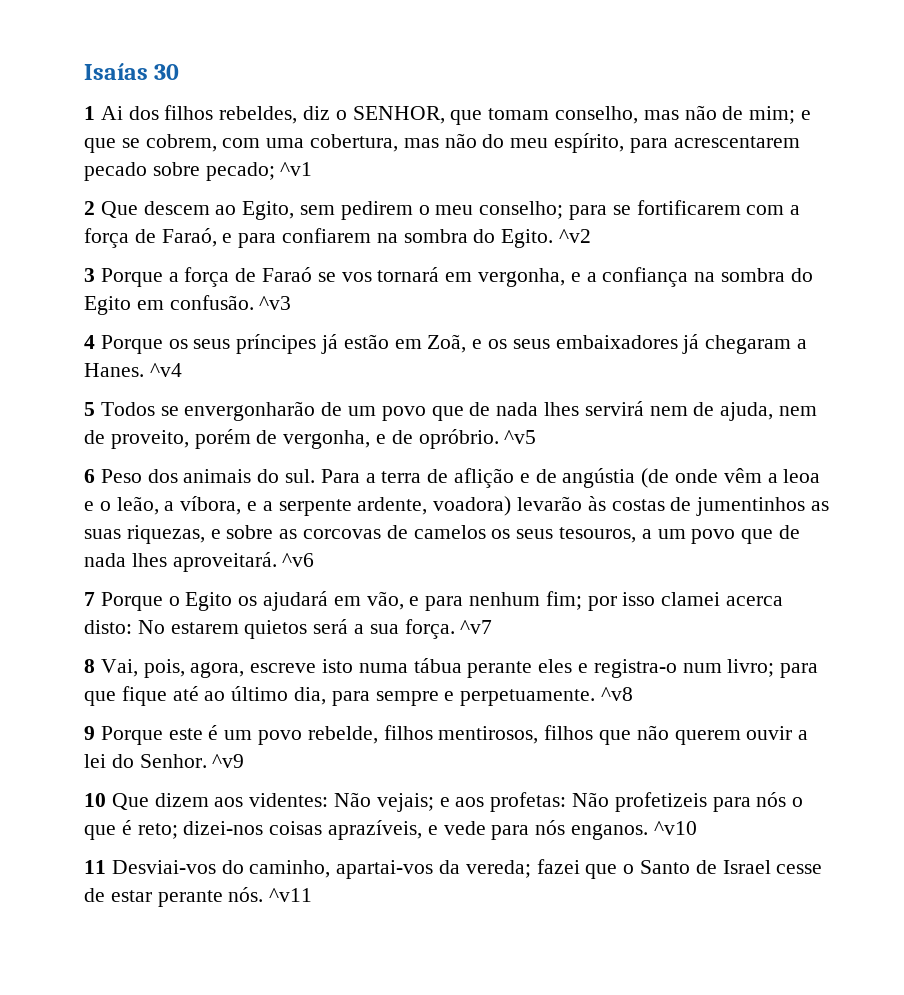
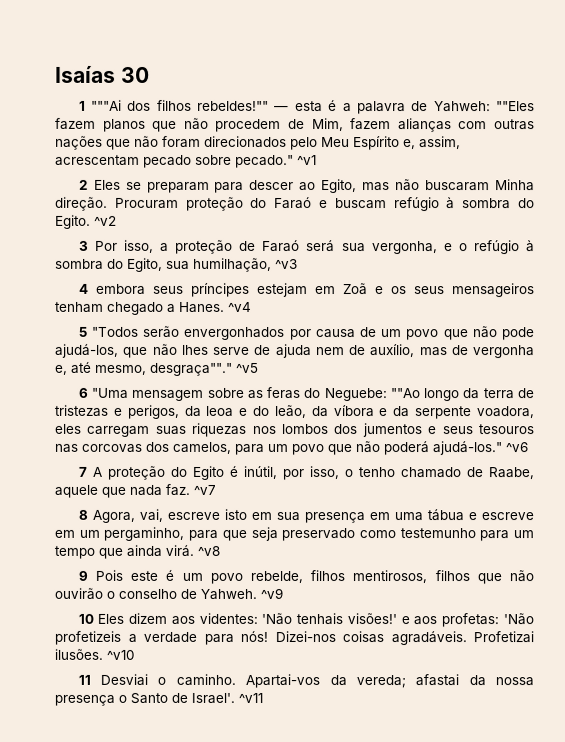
[100,106,123,120] Ai -> [91,99,123,111] """Ai
[219,105,812,125] [84,133,800,153] rebeldes, diz o SENHOR, que tomam conselho, mas não de mim; e que se cobrem, com uma cobertura, mas não do meu espírito, para acrescentarem -> [197,100,536,115] [55,117,535,133] [55,135,461,151] [55,154,140,166] rebeldes!"" — esta é a palavra de Yahweh: ""Eles fazem planos que não procedem de Mim, fazem alianças com outras nações que não foram direcionados pelo Meu Espírito e, assim, acrescentam
[205,162,275,181] pecado; -> [235,154,294,169] pecado."
[100,200,801,220] [84,228,398,248] Que descem ao Egito, sem pedirem o meu conselho; para se fortificarem com a força de Faraó, e para confiarem na -> [93,179,535,194] [55,196,456,212] Eles se preparam para descer ao Egito, mas não buscaram Minha direção. Procuram proteção do Faraó e buscam refúgio à
[100,267,813,287] [84,295,292,315] [84,334,808,354] [84,363,182,377] [84,401,818,421] [84,429,537,449] [84,468,821,488] [84,496,830,516] [84,525,801,544] [84,552,315,572] [84,591,784,611] [84,619,493,639] [84,658,819,678] [84,686,596,706] Porque a força de Faraó se vos tornará em vergonha, e a confiança na sombra do Egito em confusão. ^v3 // 4 Porque os seus príncipes já estão em Zoã, e os seus embaixadores já chegaram a Hanes. ^v4 // 5 Todos se envergonharão de um povo que de nada lhes servirá nem de ajuda, nem de proveito, porém de vergonha, e de opróbrio. ^v5 // 6 Peso dos animais do sul. Para a terra de aflição e de angústia (de onde vêm a leoa e o leão, a víbora, e a serpente ardente, voadora) levarão às costas de jumentinhos as suas riquezas, e sobre as corcovas de camelos os seus tesouros, a um povo que de nada lhes aproveitará. ^v6 // 7 Porque o Egito os ajudará em vão, e para nenhum fim; por isso clamei acerca disto: No estarem quietos será a sua força. ^v7 // 8 Vai, pois, agora, escreve isto numa tábua perante eles e registra-o num livro; para que fique até ao último dia, para sempre e perpetuamente. -> [94,239,535,255] [55,257,298,272] [78,282,536,298] [55,301,252,315] [78,325,535,341] [55,343,535,359] [54,361,259,376] [77,386,534,402] [54,404,534,420] [54,422,534,438] [54,441,528,456] [77,465,534,481] [54,483,216,498] [77,508,534,524] [54,526,534,542] [54,544,194,559] Por isso, a proteção de Faraó será sua vergonha, e o refúgio à sombra do Egito, sua humilhação, ^v3 // 4 embora seus príncipes estejam em Zoã e os seus mensageiros tenham chegado a Hanes. ^v4 // 5 "Todos serão envergonhados por causa de um povo que não pode ajudá-los, que não lhes serve de ajuda nem de auxílio, mas de vergonha e, até mesmo, desgraça""." ^v5 // 6 "Uma mensagem sobre as feras do Neguebe: ""Ao longo da terra de tristezas e perigos, da leoa e do leão, da víbora e da serpente voadora, eles carregam suas riquezas nos lombos dos jumentos e seus tesouros nas corcovas dos camelos, para um povo que não poderá ajudá-los." ^v6 // 7 A proteção do Egito é inútil, por isso, o tenho chamado de Raabe, aquele que nada faz. ^v7 // 8 Agora, vai, escreve isto em sua presença em uma tábua e escreve em um pergaminho, para que seja preservado como testemunho para um tempo que ainda virá.
[100,726,163,745] Porque -> [94,569,123,581] Pois
[674,726,809,745] [84,754,207,768] querem ouvir a lei do Senhor. -> [54,587,257,600] ouvirão o conselho de Yahweh.
[111,793,149,810] Que -> [97,613,125,624] Eles
[334,792,804,812] [84,820,697,840] [84,859,823,879] [84,887,264,907] Não vejais; e aos profetas: Não profetizeis para nós o que é reto; dizei-nos coisas aprazíveis, e vede para nós enganos. ^v10 // 11 Desviai-vos do caminho, apartai-vos da vereda; fazei que o Santo de Israel cesse de estar perante nós. -> [261,612,534,628] [54,630,534,646] [54,648,135,660] [77,673,534,689] [54,692,235,706] 'Não tenhais visões!' e aos profetas: 'Não profetizeis a verdade para nós! Dizei-nos coisas agradáveis. Profetizai ilusões. ^v10 // 11 Desviai o caminho. Apartai-vos da vereda; afastai da nossa presença o Santo de Israel'.

